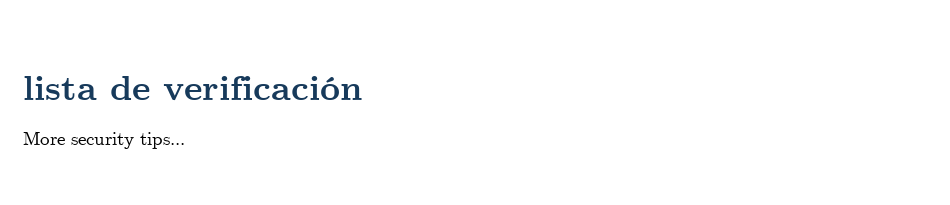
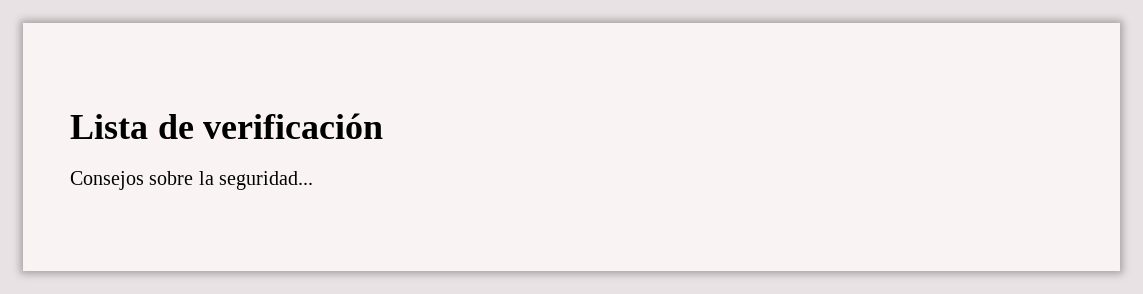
[23,76,97,100] lista -> [70,114,148,139] Lista
[23,131,185,149] More security tips... -> [70,171,314,190] Consejos sobre la seguridad...

